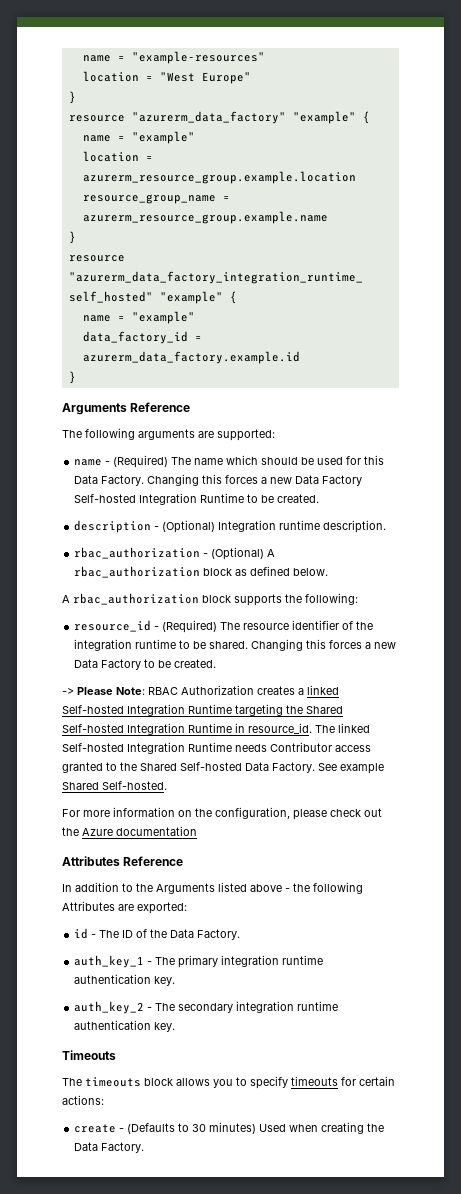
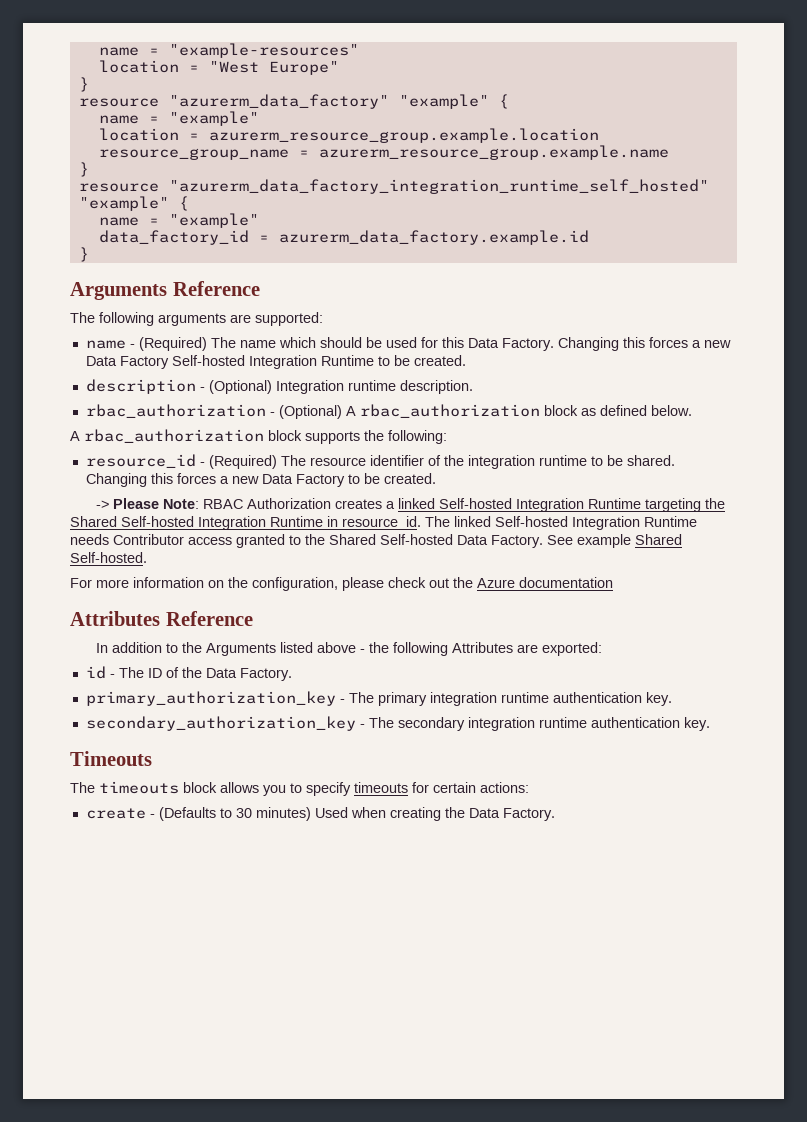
[74,955,145,968] auth_key_1 -> [85,691,336,706] primary_authorization_key
[74,1001,145,1014] auth_key_2 -> [85,716,356,731] secondary_authorization_key

